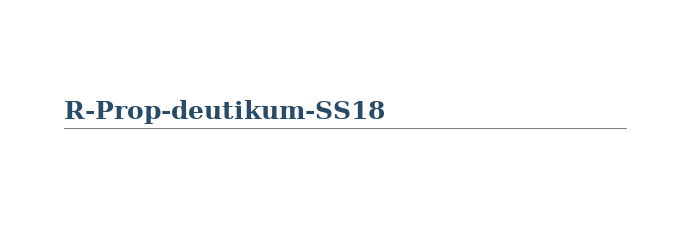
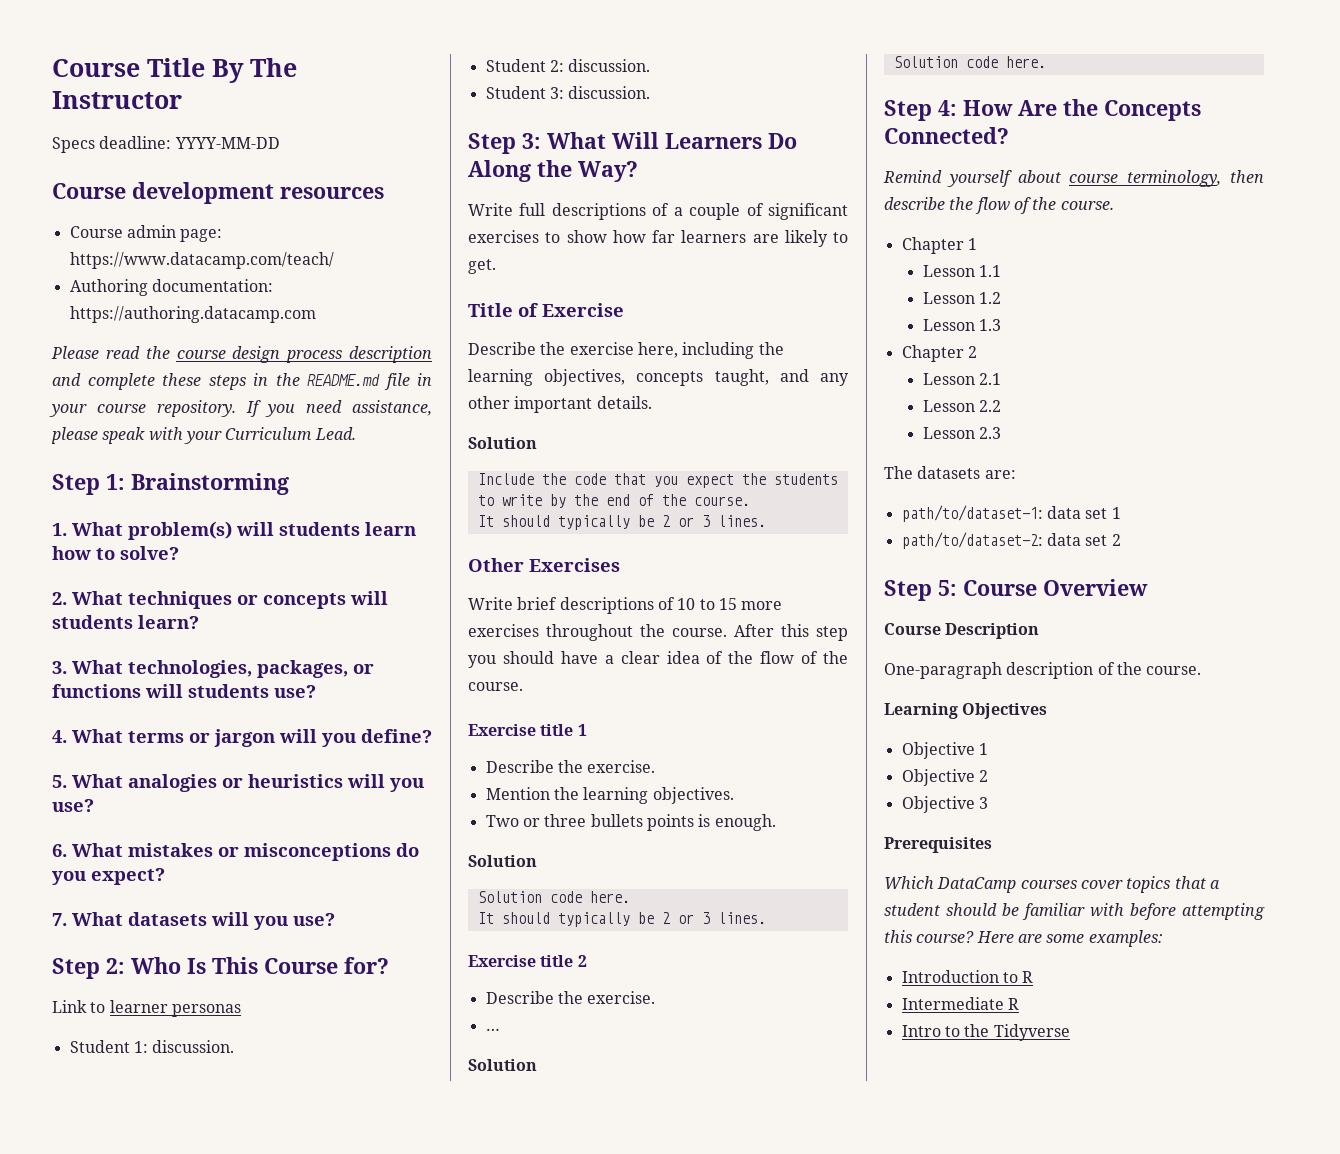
[64,100,385,124] R-Prop-deutikum-SS18 -> [52,58,297,83] [52,91,182,109] [52,136,280,153] [52,182,384,204] [69,225,223,242] [69,252,334,269] [69,279,273,296] [69,306,316,323] [51,346,432,363] [52,373,432,390] [49,400,433,417] [51,427,356,444] [52,473,289,495] [52,521,416,540] [52,546,179,560] [52,591,388,609] [52,615,199,629] [52,660,374,678] [52,684,316,698] [52,729,432,747] [52,774,424,792] [52,799,94,812] [52,843,419,861] [52,868,165,885] [52,912,335,930] [52,957,389,979] [52,1000,241,1017] [69,1040,235,1053] [485,59,651,72] [485,86,651,99] [468,132,797,154] [468,160,638,182] [468,203,848,220] [468,230,848,247] [468,259,496,274] [468,303,624,317] [468,342,784,359] [468,369,849,386] [468,396,652,413] [468,437,537,449] [477,473,838,488] [477,494,750,508] [477,515,766,530] [468,558,620,572] [468,597,783,614] [468,624,848,641] [468,651,848,668] [468,682,523,691] [468,724,587,736] [485,760,656,773] [485,787,734,804] [485,814,776,831] [468,855,537,867] [477,891,630,903] [477,912,766,927] [468,955,587,967] [485,991,656,1004] [485,1028,500,1031] [468,1059,537,1071] [893,56,1046,68] [884,99,1201,121] [884,127,1009,144] [883,170,1264,187] [884,197,1114,214] [901,237,977,254] [922,265,1001,277] [922,292,1001,304] [922,319,1001,331] [901,345,977,362] [922,373,1001,385] [922,400,1001,412] [922,427,1001,439] [884,466,1016,479] [901,505,1121,522] [901,532,1121,549] [884,579,1148,601] [884,623,1040,639] [884,662,1202,679] [884,703,1048,719] [901,742,988,759] [901,769,988,786] [901,796,988,813] [884,837,992,853] [884,876,1220,893] [884,903,1265,920] [884,930,1163,947] [901,970,1034,983] [901,997,1019,1010] [901,1024,1070,1041] Course Title By The Instructor // Specs deadline: YYYY-MM-DD // Course development resources // Course admin page: https://www.datacamp.com/teach/ // Authoring documentation: https://authoring.datacamp.com // Please read the course design process description and complete these steps in the README.md file in your course repository. If you need assistance, please speak with your Curriculum Lead. // Step 1: Brainstorming // 1. What problem(s) will students learn how to solve? // 2. What techniques or concepts will students learn? // 3. What technologies, packages, or functions will students use? // 4. What terms or jargon will you define? // 5. What analogies or heuristics will you use? // 6. What mistakes or misconceptions do you expect? // 7. What datasets will you use? // Step 2: Who Is This Course for? // Link to learner personas // Student 1: discussion. // Student 2: discussion. // Student 3: discussion. // Step 3: What Will Learners Do Along the Way? // Write full descriptions of a couple of significant exercises to show how far learners are likely to get. // Title of Exercise // Describe the exercise here, including the learning objectives, concepts taught, and any other important details. // Solution // Include the code that you expect the students to write by the end of the course. // It should typically be 2 or 3 lines. // Other Exercises // Write brief descriptions of 10 to 15 more exercises throughout the course. After this step you should have a clear idea of the flow of the course. // Exercise title 1 // Describe the exercise. // Mention the learning objectives. // Two or three bullets points is enough. // Solution // Solution code here. // It should typically be 2 or 3 lines. // Exercise title 2 // Describe the exercise. // … // Solution // Solution code here. // Step 4: How Are the Concepts Connected? // Remind yourself about course terminology, then describe the flow of the course. // Chapter 1 // Lesson 1.1 // Lesson 1.2 // Lesson 1.3 // Chapter 2 // Lesson 2.1 // Lesson 2.2 // Lesson 2.3 // The datasets are: // path/to/dataset-1: data set 1 // path/to/dataset-2: data set 2 // Step 5: Course Overview // Course Description // One-paragraph description of the course. // Learning Objectives // Objective 1 // Objective 2 // Objective 3 // Prerequisites // Which DataCamp courses cover topics that a student should be familiar with before attempting this course? Here are some examples: // Introduction to R // Intermediate R // Intro to the Tidyverse

